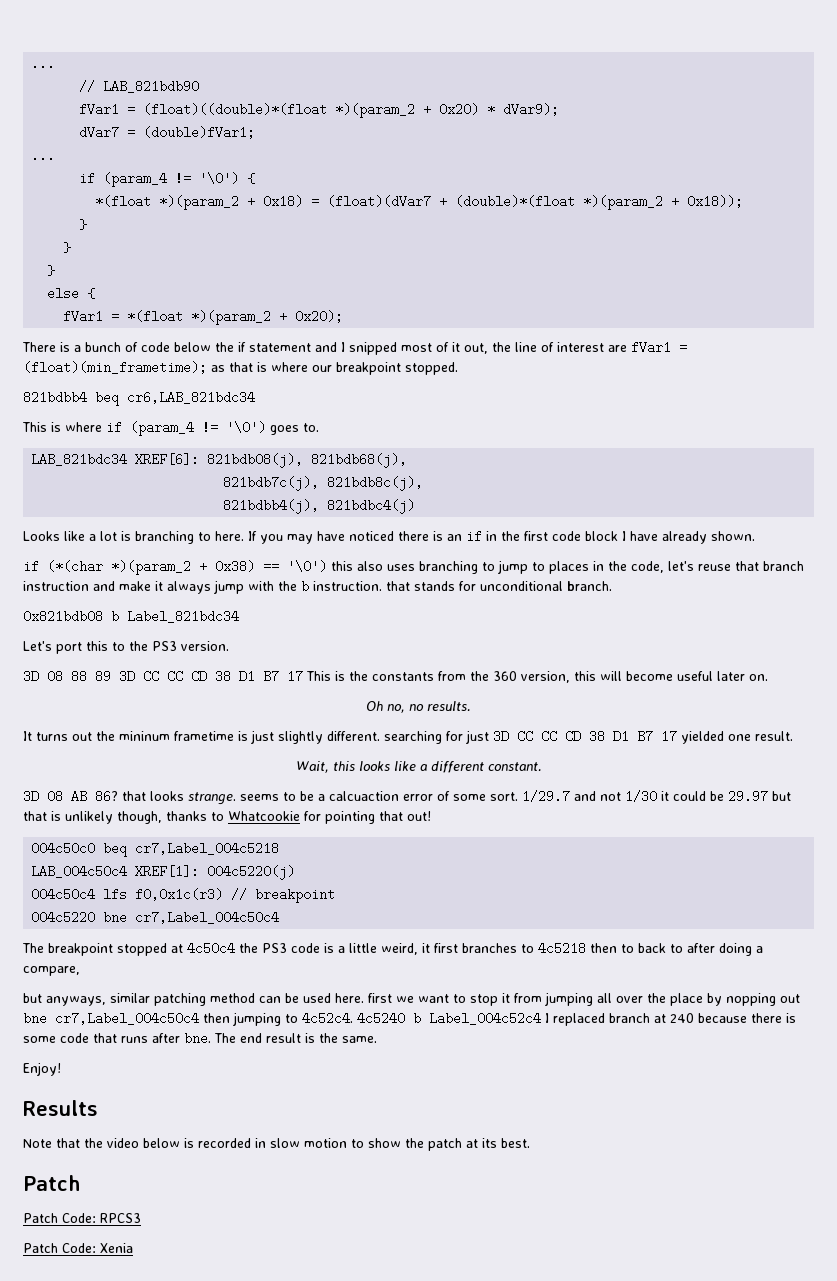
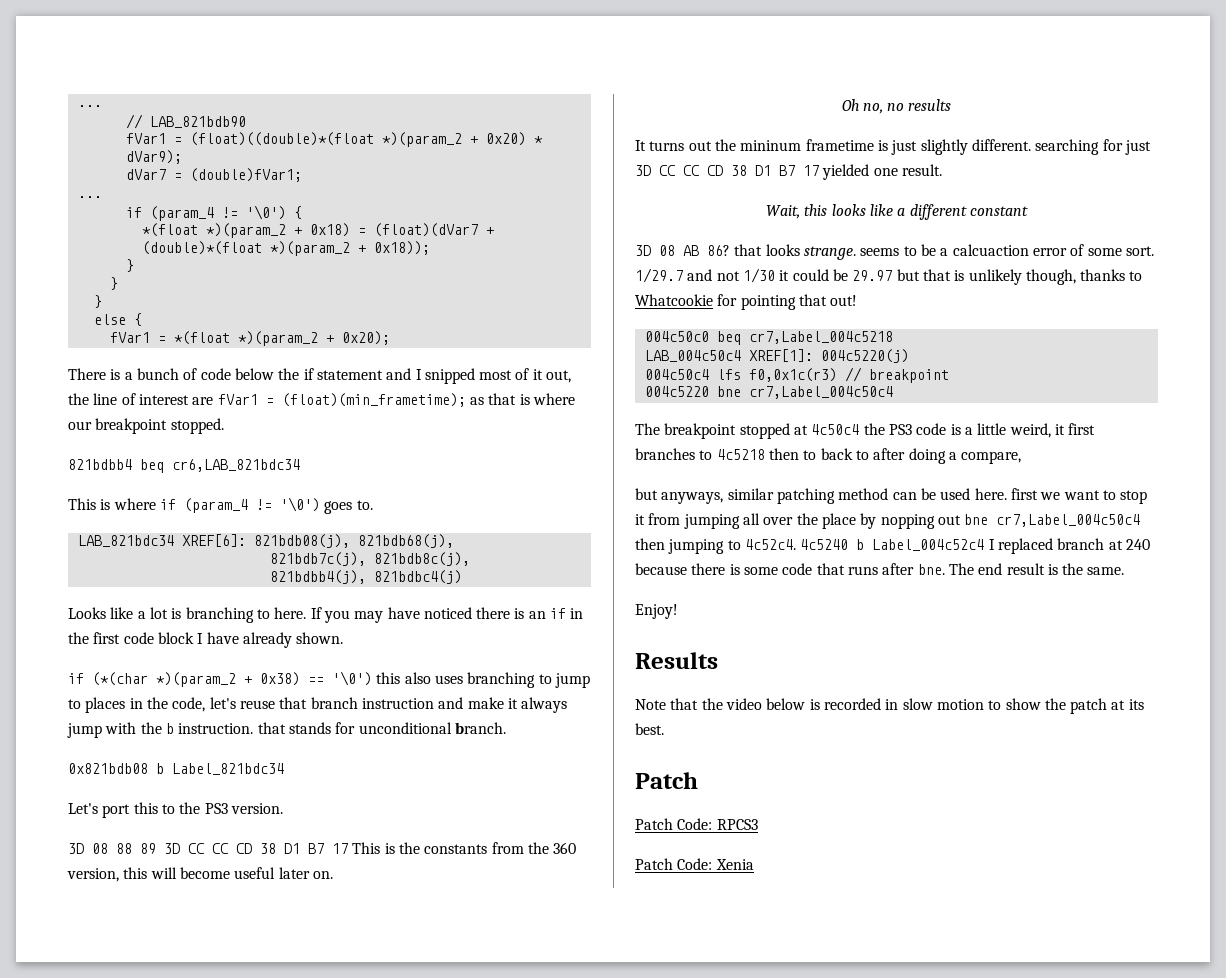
[427,701,471,712] results. -> [908,99,952,111] results
[487,762,542,772] constant. -> [969,206,1028,216] constant

